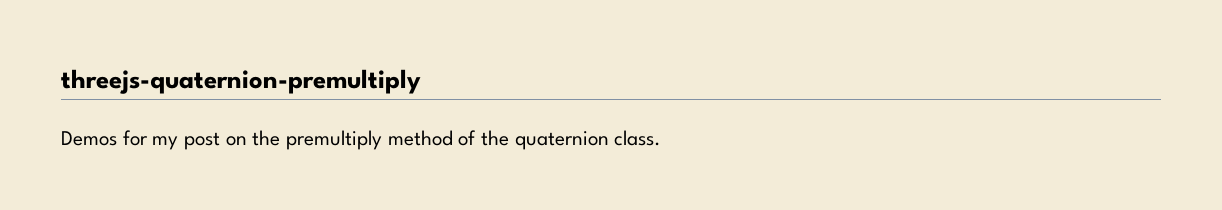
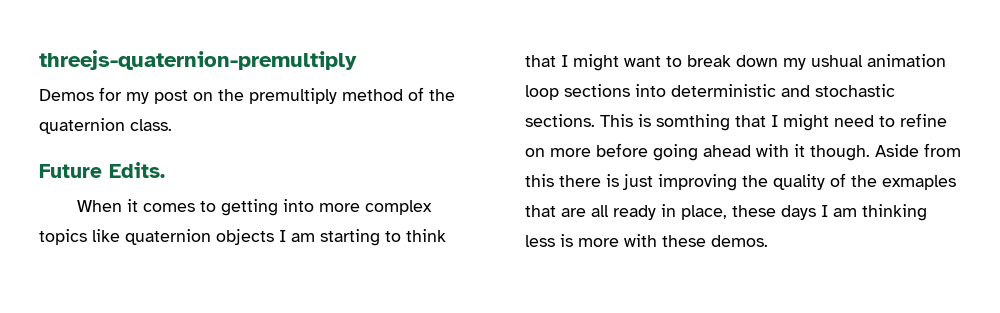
(662, 138) none -> [39,162,165,178] [77,199,433,216] [39,229,446,246] [525,54,946,71] [525,84,895,100] [525,113,947,131] [525,143,961,161] [525,173,956,191] [525,204,927,221] [525,234,768,247] // Future Edits. // When it comes to getting into more complex topics like quaternion objects I am starting to think that I might want to break down my ushual animation loop sections into deterministic and stochastic sections. This is somthing that I might need to refine on more before going ahead with it though. Aside from this there is just improving the quality of the exmaples that are all ready in place, these days I am thinking less is more with these demos.

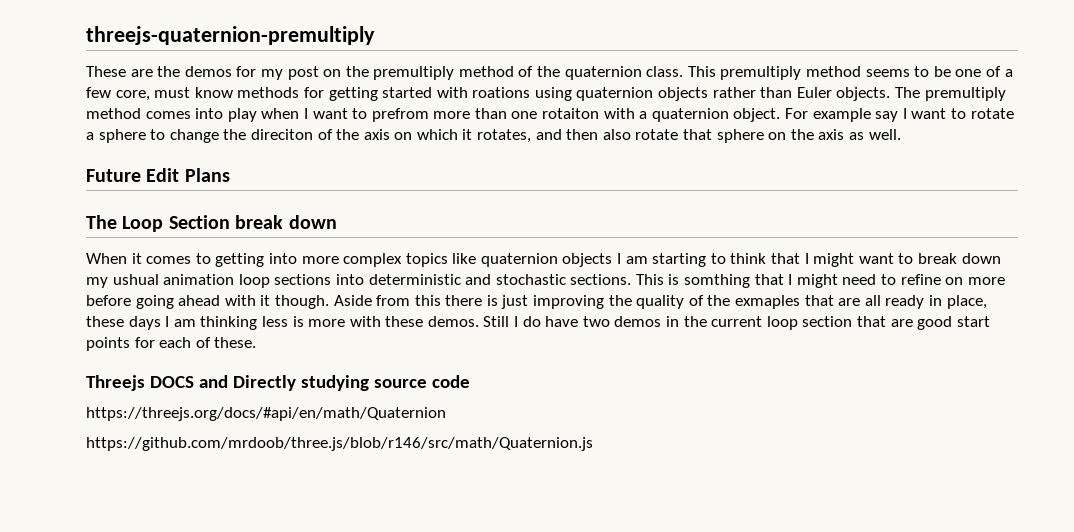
[39,89,94,101] Demos -> [86,66,232,77] These are the demos
[39,162,165,178] // Future Edits. -> [687,66,1013,80] [86,87,1006,101] [86,108,1014,122] [86,129,901,143] [86,168,230,182] [86,215,337,232] This premultiply method seems to be one of a few core, must know methods for getting started with roations using quaternion objects rather than Euler objects. The premultiply method comes into play when I want to prefrom more than one rotaiton with a quaternion object. For example say I want to rotate a sphere to change the direciton of the axis on which it rotates, and then also rotate that sphere on the axis as well. // Future Edit Plans // The Loop Section break down
(768, 241) none -> [483,316,990,330] [86,337,257,351] [86,375,470,391] [86,407,446,421] [86,437,593,451] Still I do have two demos in the current loop section that are good start points for each of these. // Threejs DOCS and Directly studying source code // https://threejs.org/docs/#api/en/math/Quaternion // https://github.com/mrdoob/three.js/blob/r146/src/math/Quaternion.js

